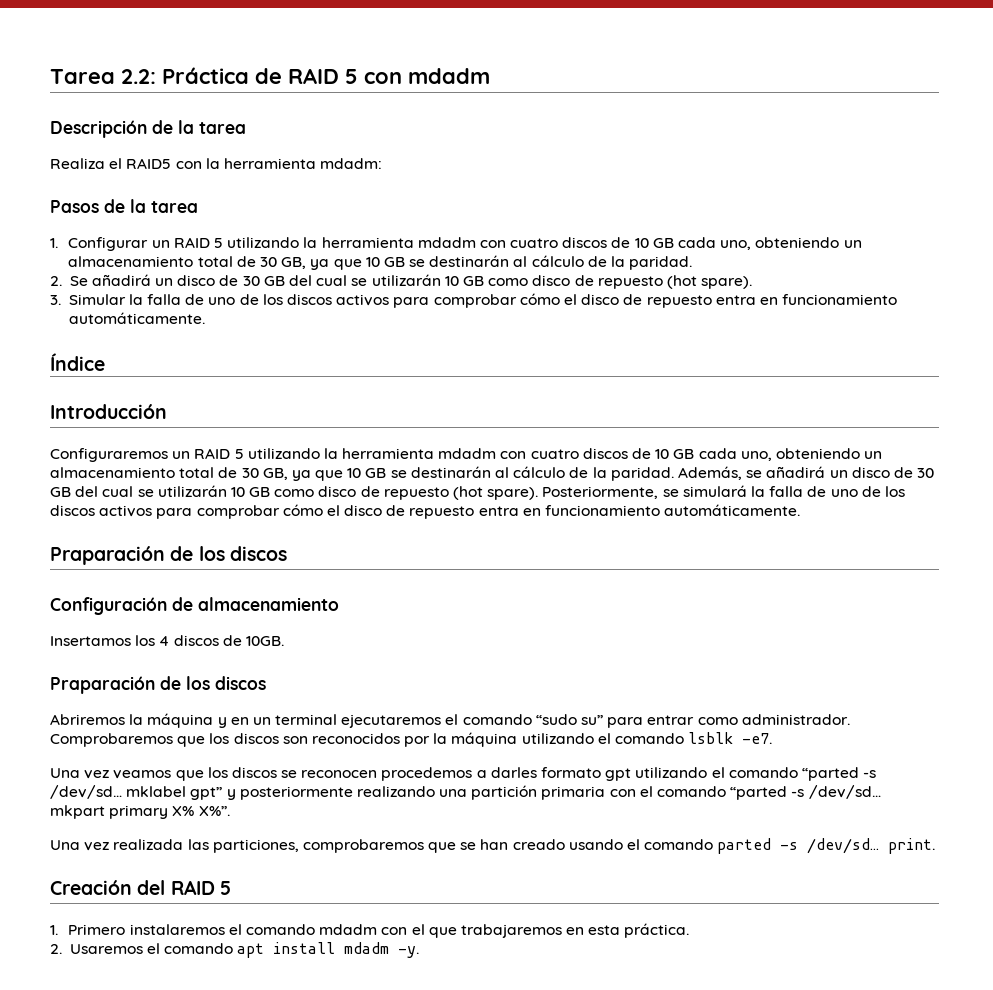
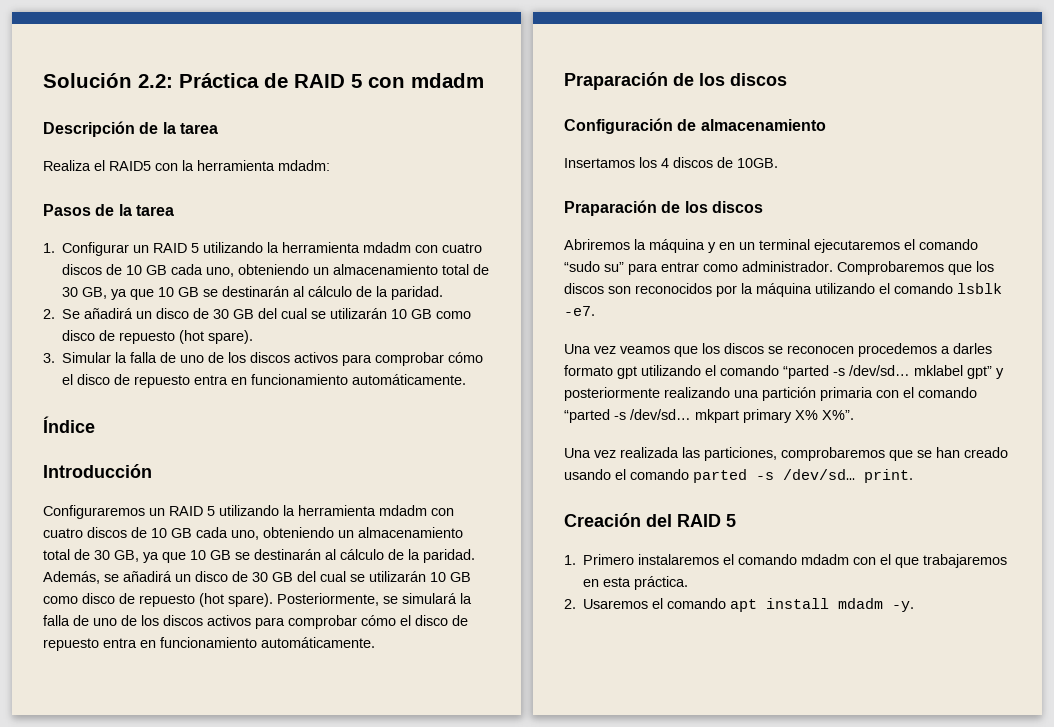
[50,69,115,84] Tarea -> [43,73,132,88] Solución

